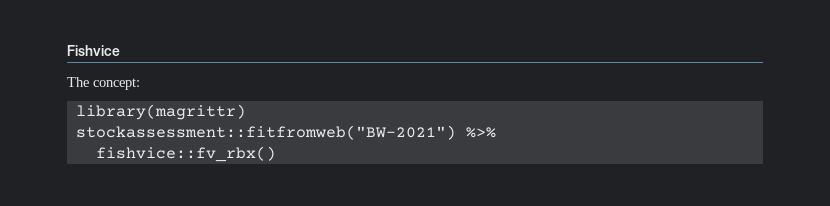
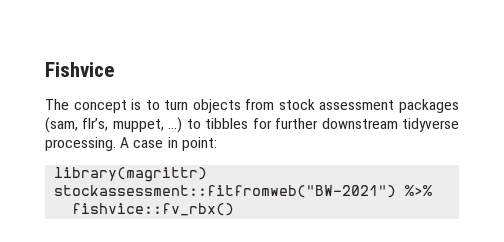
[93,78,140,90] concept: -> [73,99,459,113] [45,117,460,133] [45,137,217,151] concept is to turn objects from stock assessment packages (sam, flr’s, muppet, …) to tibbles for further downstream tidyverse processing. A case in point:

